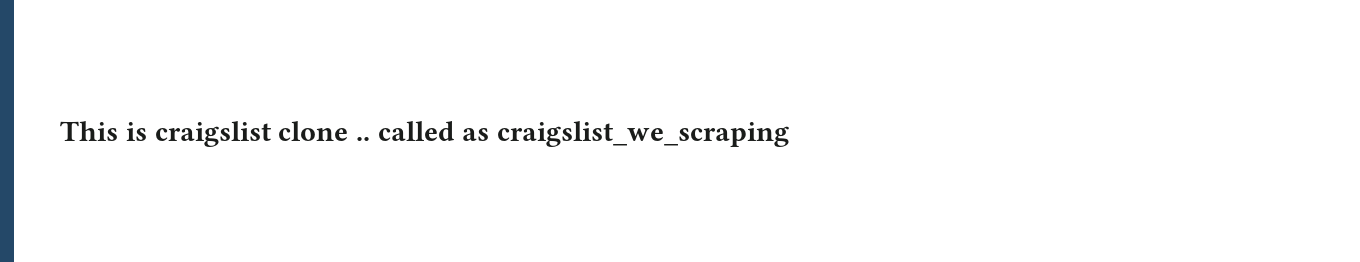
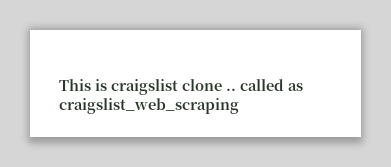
[496,121,789,147] craigslist_we_scraping -> [59,98,239,114] craigslist_web_scraping

